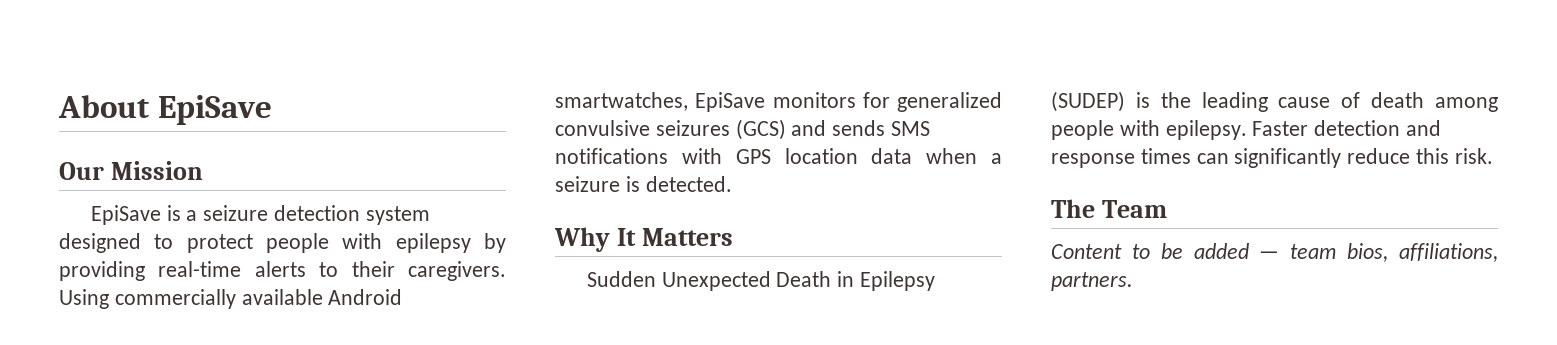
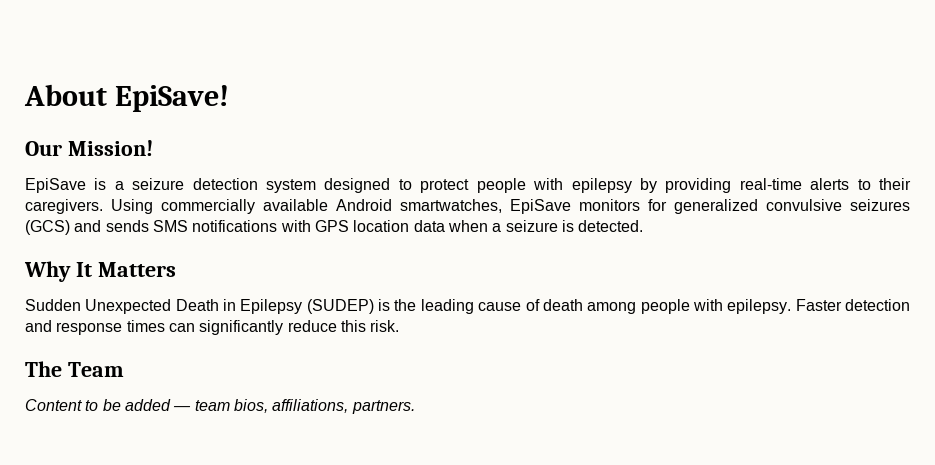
[157,95,272,125] EpiSave -> [114,85,229,112] EpiSave!
[111,161,204,180] Mission -> [67,140,153,156] Mission!

